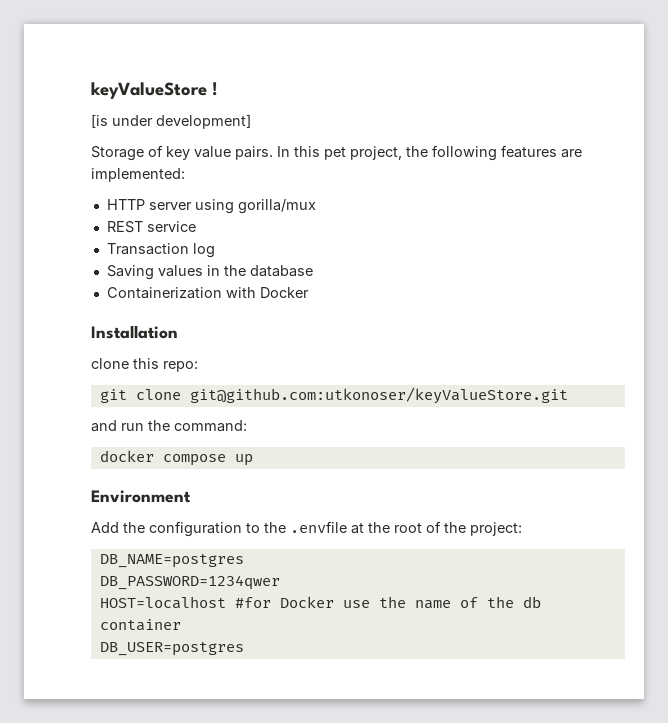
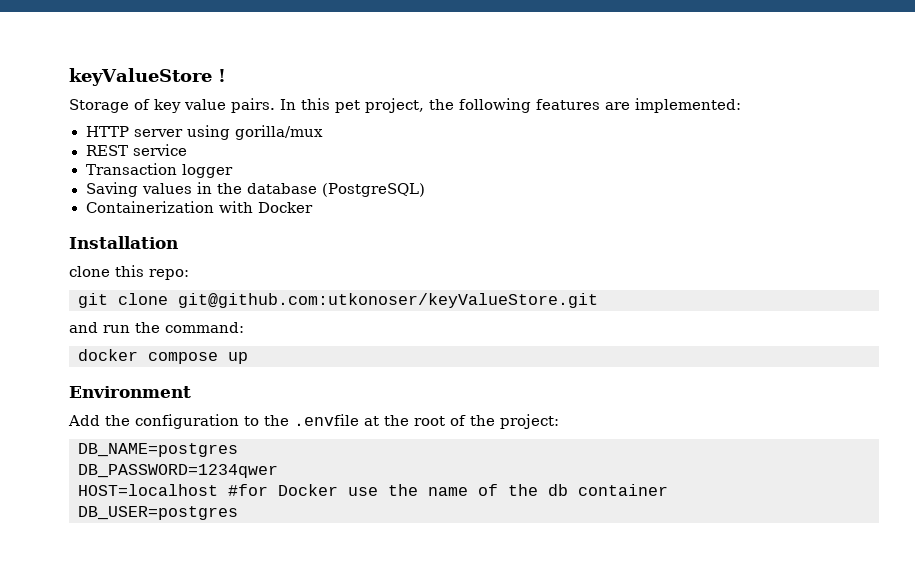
[91,114,251,129] // [is under development] -> (226, 75) none
[192,243,215,258] log -> [181,164,233,178] logger
(313, 271) none -> [321,183,425,197] (PostgreSQL)

